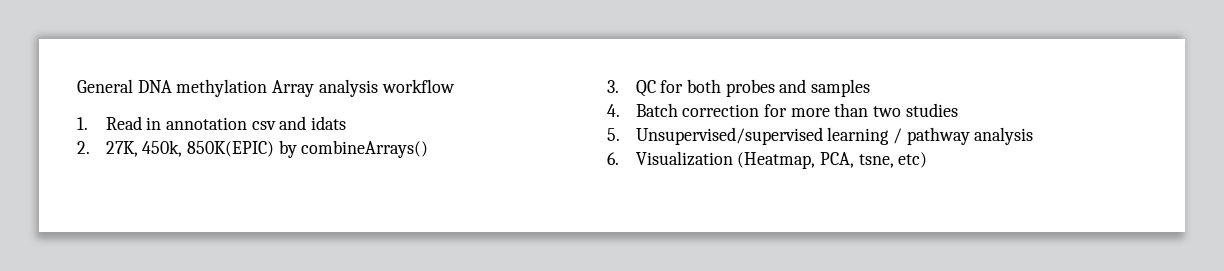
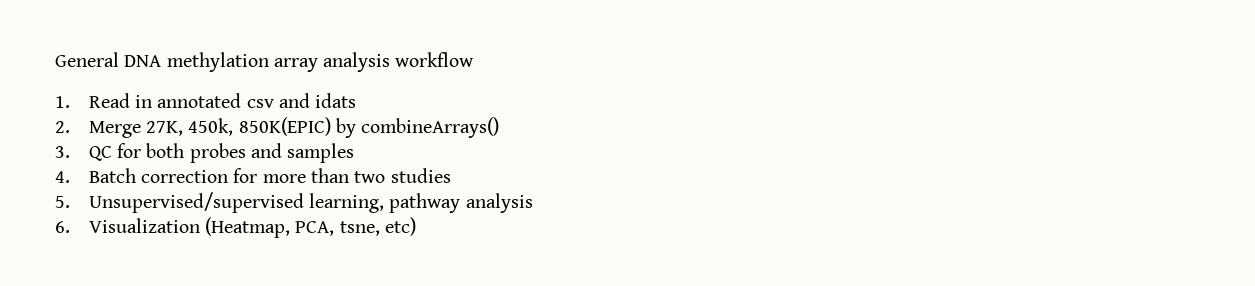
[272,80,315,97] Array -> [273,58,318,72] array
[165,117,247,130] annotation -> [157,93,242,108] annotated
(90, 147) none -> [88,121,141,138] Merge
[827,127,902,145] learning / -> [309,193,385,213] learning,

